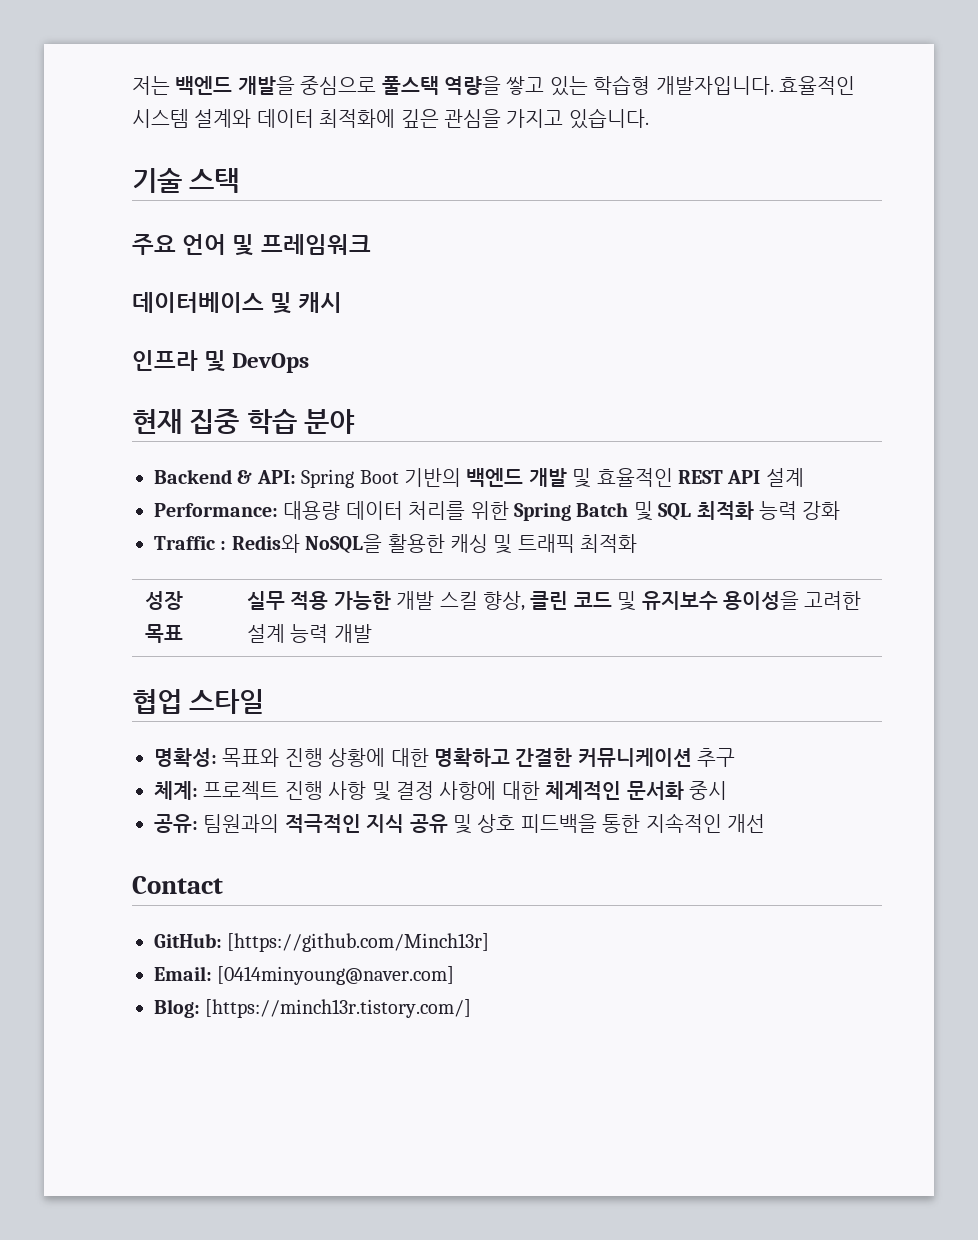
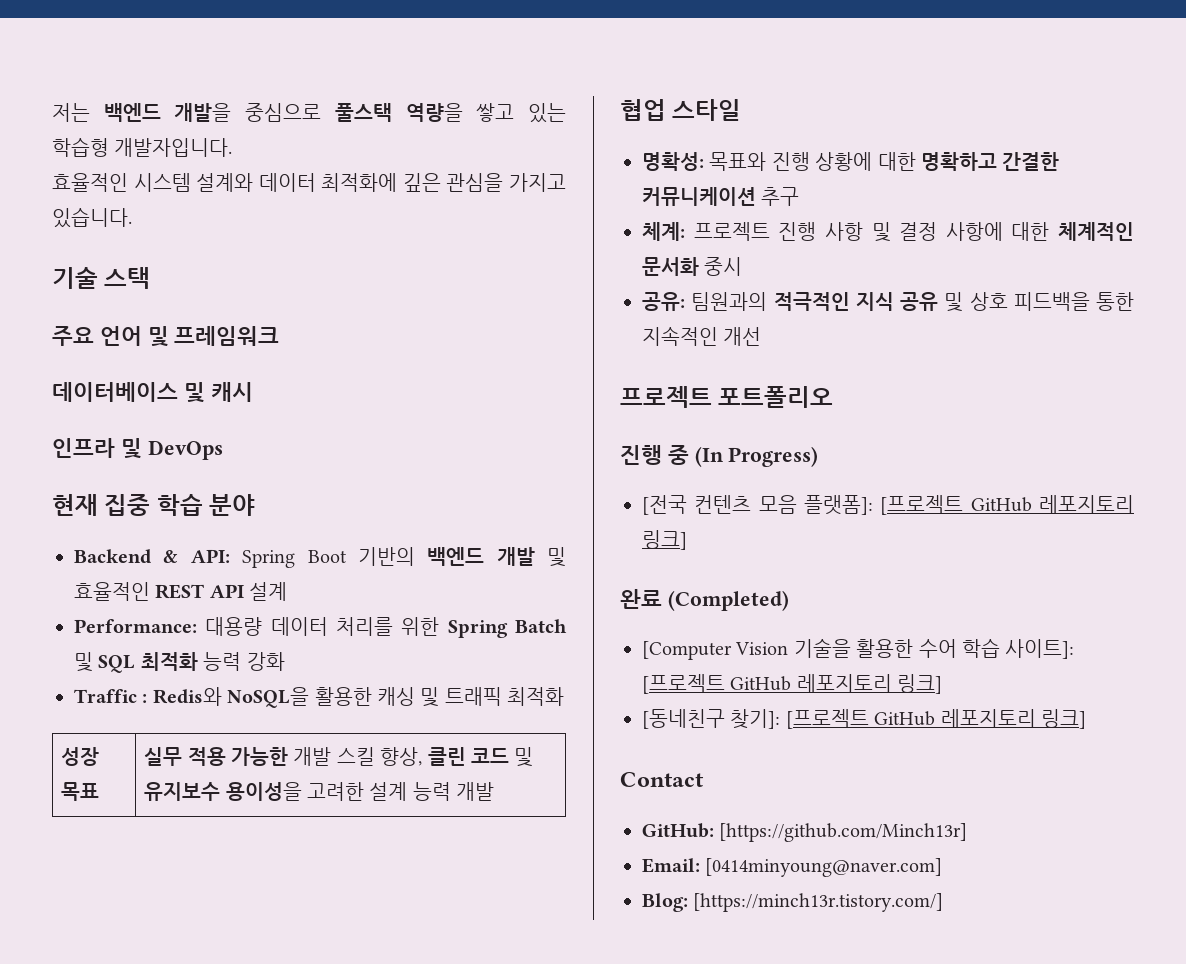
(774, 85) none -> (233, 147) //
(765, 823) none -> [620,386,834,408] [620,445,819,467] [642,495,1134,515] [642,530,687,550] [620,589,789,611] [642,638,1075,660] [642,674,943,694] [642,709,1086,729] // 프로젝트 포트폴리오 // 진행 중 (In Progress) // [전국 컨텐츠 모음 플랫폼]: [프로젝트 GitHub 레포지토리 링크] // 완료 (Completed) // [Computer Vision 기술을 활용한 수어 학습 사이트]: [프로젝트 GitHub 레포지토리 링크] // [동네친구 찾기]: [프로젝트 GitHub 레포지토리 링크]

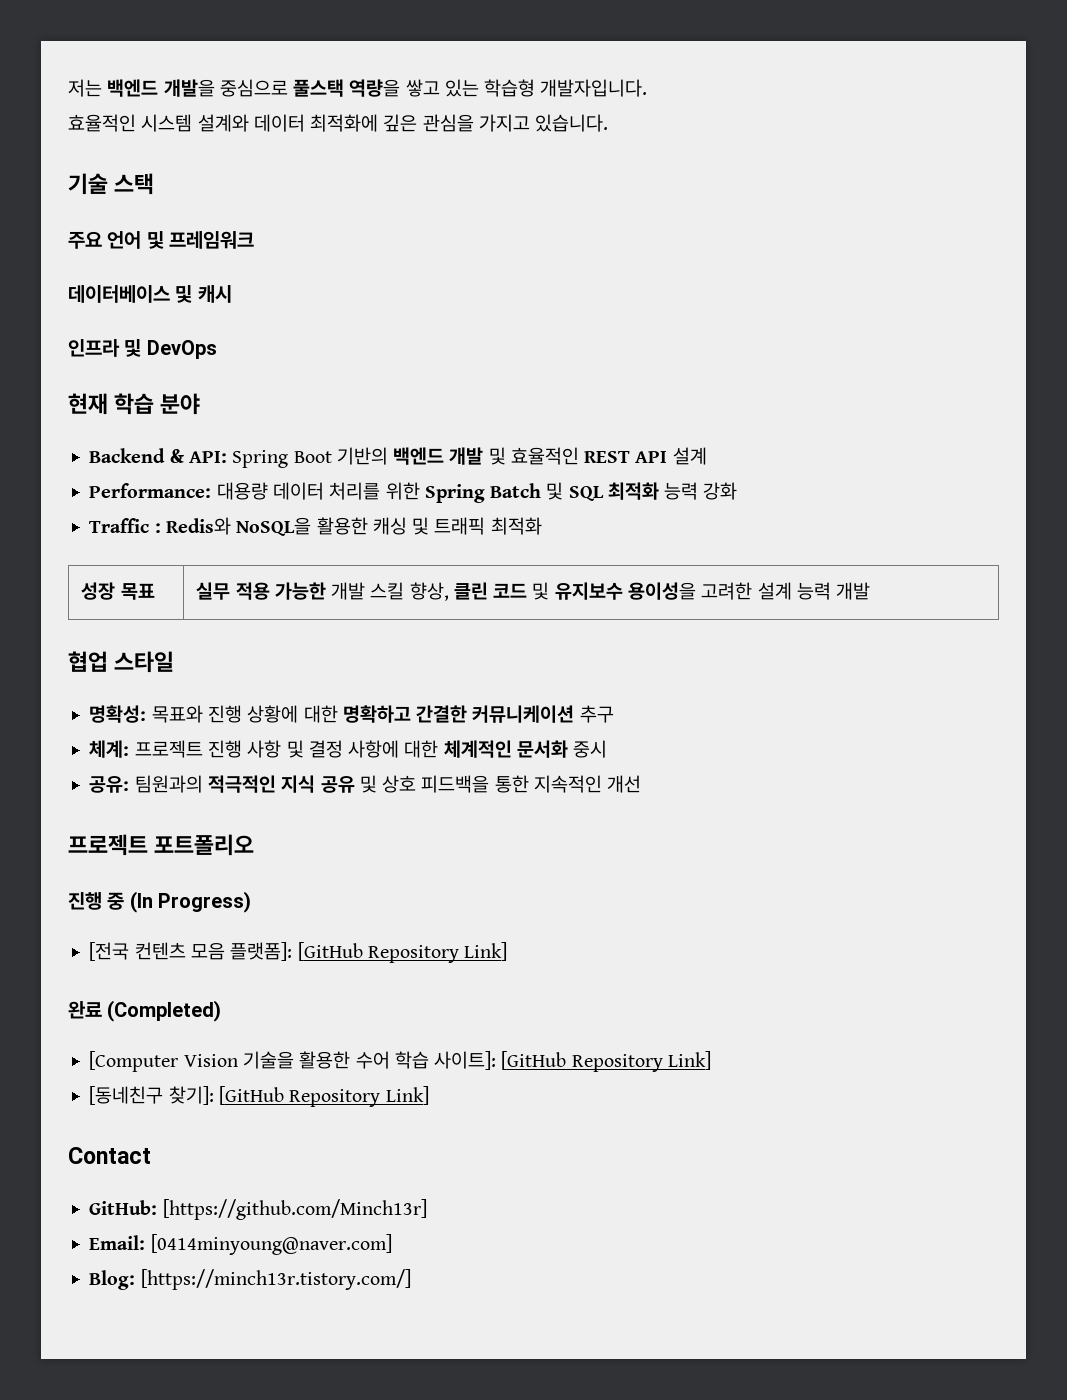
[104,494,151,516] 집중 -> (108, 404) none
[880,495,1134,515] [642,530,687,550] [프로젝트 GitHub 레포지토리 링크] -> [297,942,508,963] [GitHub Repository Link]
[642,674,943,694] [642,709,1086,729] [프로젝트 GitHub 레포지토리 링크] // [동네친구 찾기]: [프로젝트 GitHub 레포지토리 링크] -> [501,1051,711,1072] [89,1086,429,1107] [GitHub Repository Link] // [동네친구 찾기]: [GitHub Repository Link]

